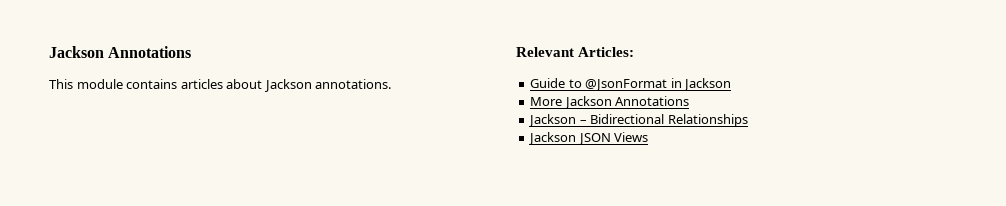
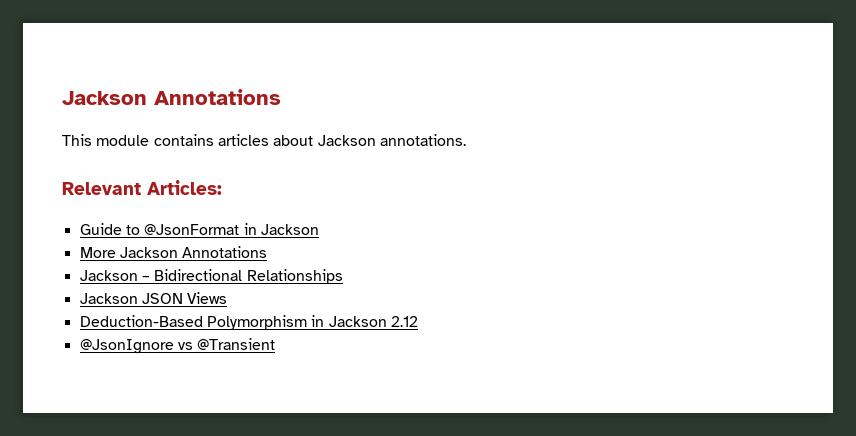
(649, 137) none -> [79,315,418,330] [79,338,276,354] // Deduction-Based Polymorphism in Jackson 2.12 // @JsonIgnore vs @Transient

